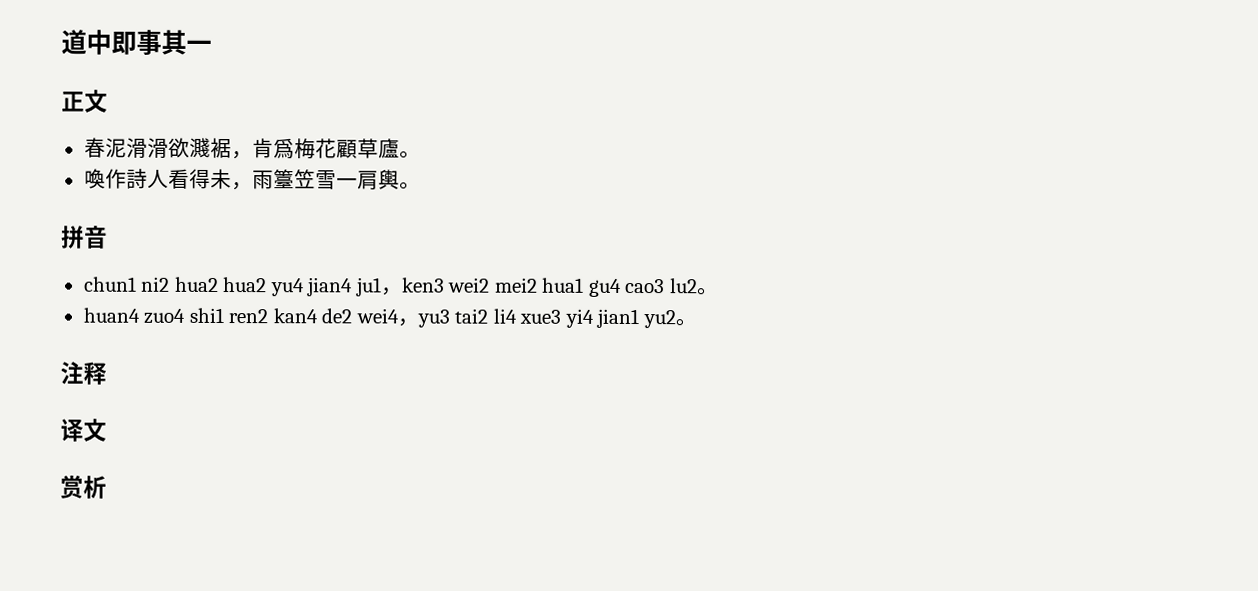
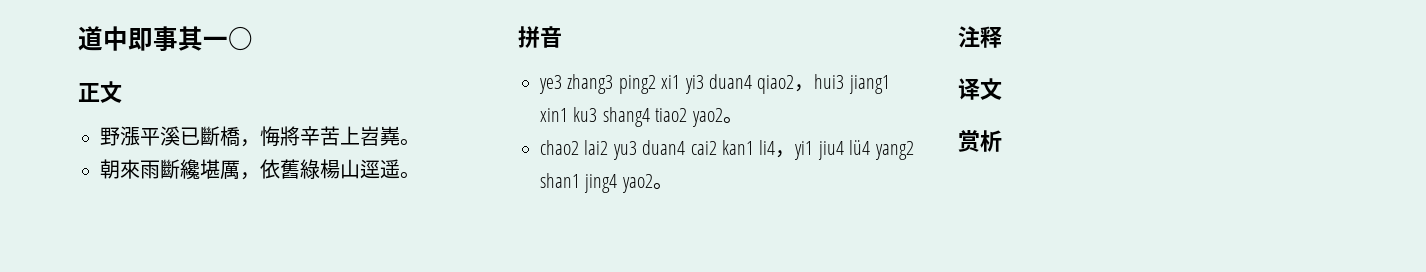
(212, 45) none -> [228,26,253,51] ○
[83,137,421,160] [83,168,421,191] [61,225,108,249] [83,276,719,297] [82,307,676,329] 春泥滑滑欲濺裾，肯爲梅花顧草廬。 // 喚作詩人看得未，雨籉笠雪一肩輿。 // 拼音 // chun1 ni2 hua2 hua2 yu4 jian4 ju1，ken3 wei2 mei2 hua1 gu4 cao3 lu2。 // huan4 zuo4 shi1 ren2 kan4 de2 wei4，yu3 tai2 li4 xue3 yi4 jian1 yu2 -> [100,126,420,147] [100,159,420,180] [518,26,562,48] [539,74,890,94] [540,107,743,127] [540,140,914,160] [540,173,653,193] 野漲平溪已斷橋，悔將辛苦上岧嶤。 // 朝來雨斷纔堪厲，依舊綠楊山逕遥。 // 拼音 // ye3 zhang3 ping2 xi1 yi3 duan4 qiao2，hui3 jiang1 xin1 ku3 shang4 tiao2 yao2。 // chao2 lai2 yu3 duan4 cai2 kan1 li4，yi1 jiu4 lü4 yang2 shan1 jing4 yao2

